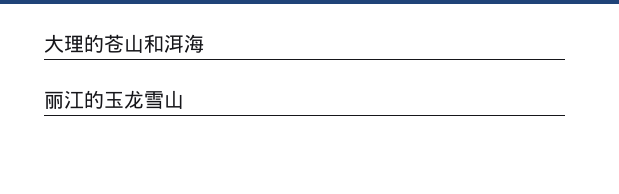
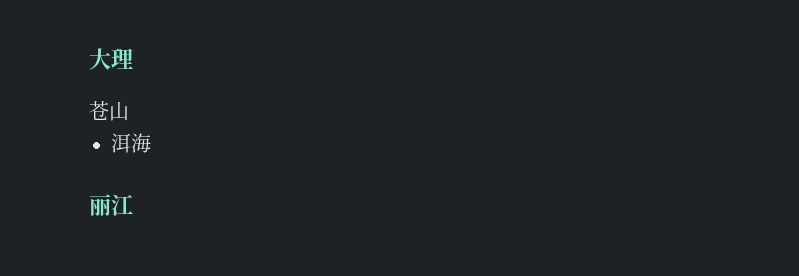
[84,34,104,53] 的 -> (133, 58) //
[144,34,164,53] 和 -> (129, 111) //
[84,90,184,109] 的玉龙雪山 -> (133, 205) none

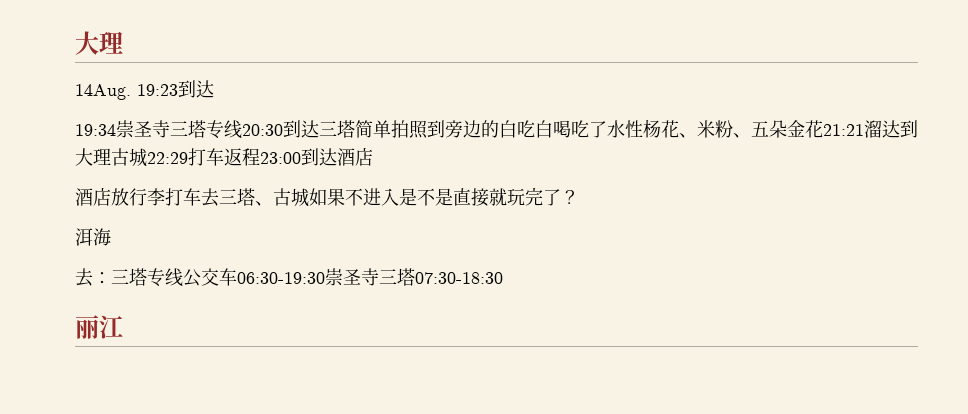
[89,101,129,121] [111,133,151,153] 苍山 // 洱海 -> [75,80,214,100] [75,119,918,139] [75,147,373,167] [75,187,579,207] [75,228,111,246] [75,268,503,287] 14Aug. 19:23到达 // 19:34崇圣寺三塔专线20:30到达三塔简单拍照到旁边的白吃白喝吃了水性杨花、米粉、五朵金花21:21溜达到大理古城22:29打车返程23:00到达酒店 // 酒店放行李打车去三塔、古城如果不进入是不是直接就玩完了？ // 洱海 // 去：三塔专线公交车06:30-19:30崇圣寺三塔07:30-18:30

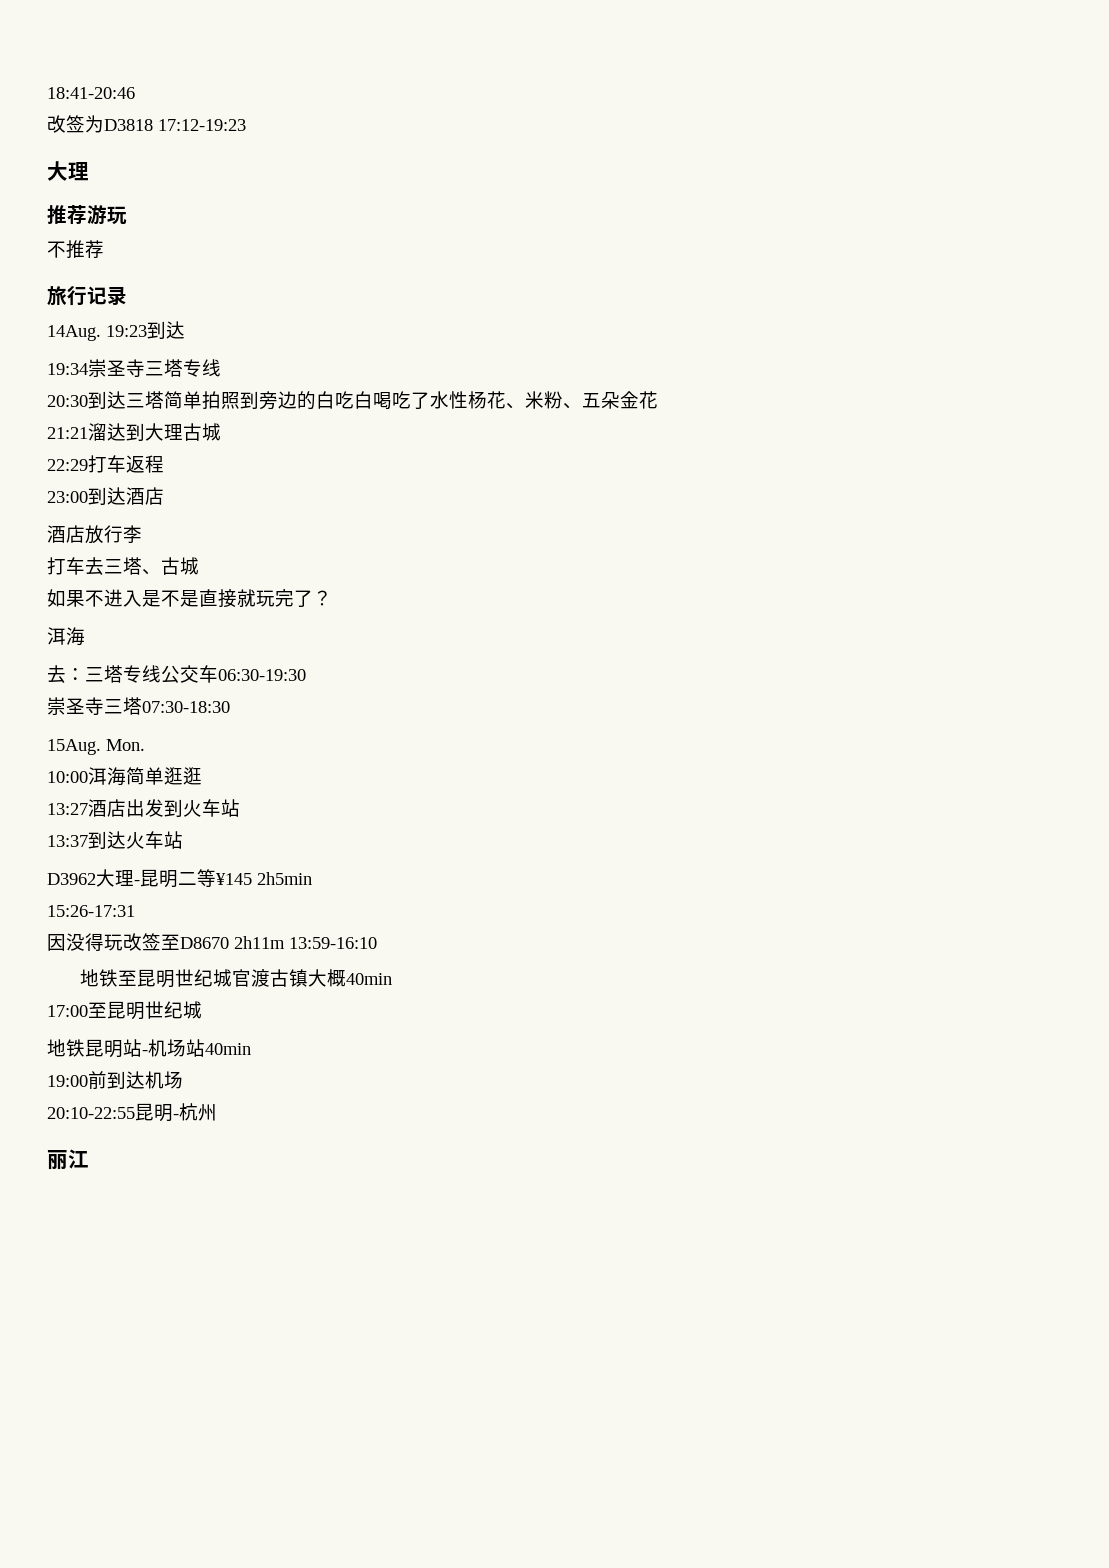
[75,31,123,55] 大理 -> [47,87,135,99] [47,115,246,133] [47,161,89,181] [47,205,127,225] [47,240,104,259] [47,286,127,306] 18:41-20:46 // 改签为D3818 17:12-19:23 // 大理 // 推荐游玩 // 不推荐 // 旅行记录
(242, 129) none -> (221, 368) //
(823, 129) none -> (658, 400) //
(147, 157) none -> (221, 432) //
(260, 157) none -> (164, 464) //
(165, 197) none -> (142, 534) //
(309, 197) none -> (199, 566) //
(325, 278) none -> (306, 675) //
(503, 278) none -> [47,739,145,755] [47,767,202,786] [47,799,240,817] [47,831,183,849] [47,869,312,888] [47,905,135,917] [47,933,377,951] [80,969,393,988] [47,1001,202,1020] [47,1039,251,1058] [47,1071,183,1089] [47,1103,217,1122] // 15Aug. Mon. // 10:00洱海简单逛逛 // 13:27酒店出发到火车站 // 13:37到达火车站 // D3962大理-昆明二等¥145 2h5min // 15:26-17:31 // 因没得玩改签至D8670 2h11m 13:59-16:10 // 地铁至昆明世纪城官渡古镇大概40min // 17:00至昆明世纪城 // 地铁昆明站-机场站40min // 19:00前到达机场 // 20:10-22:55昆明-杭州

